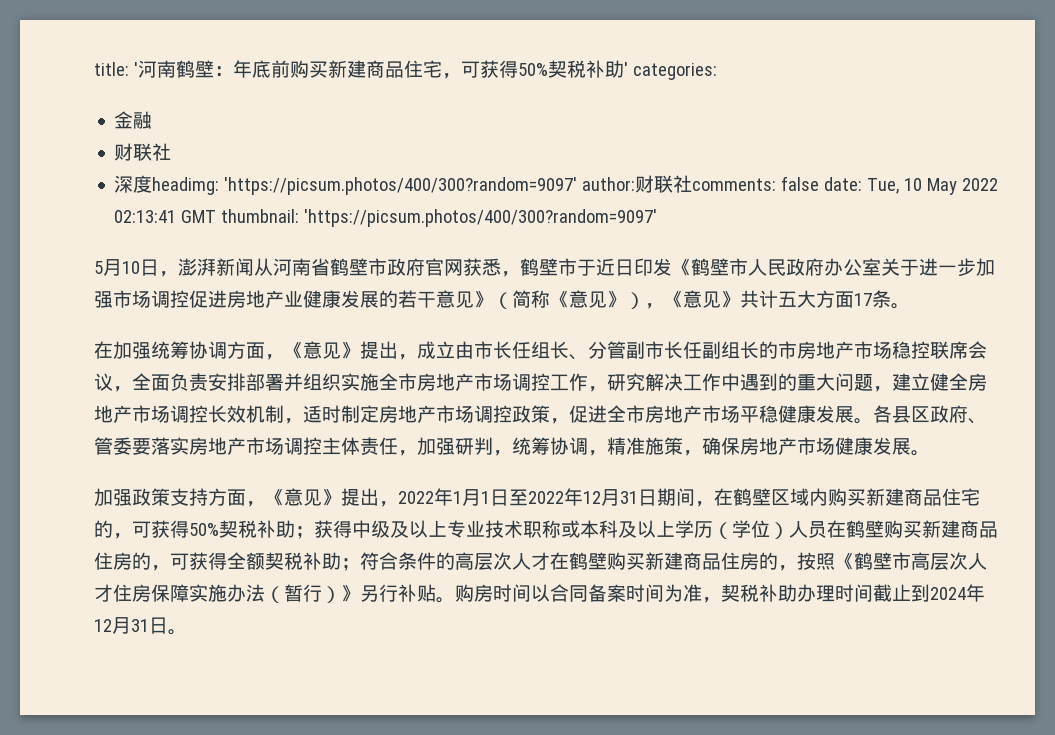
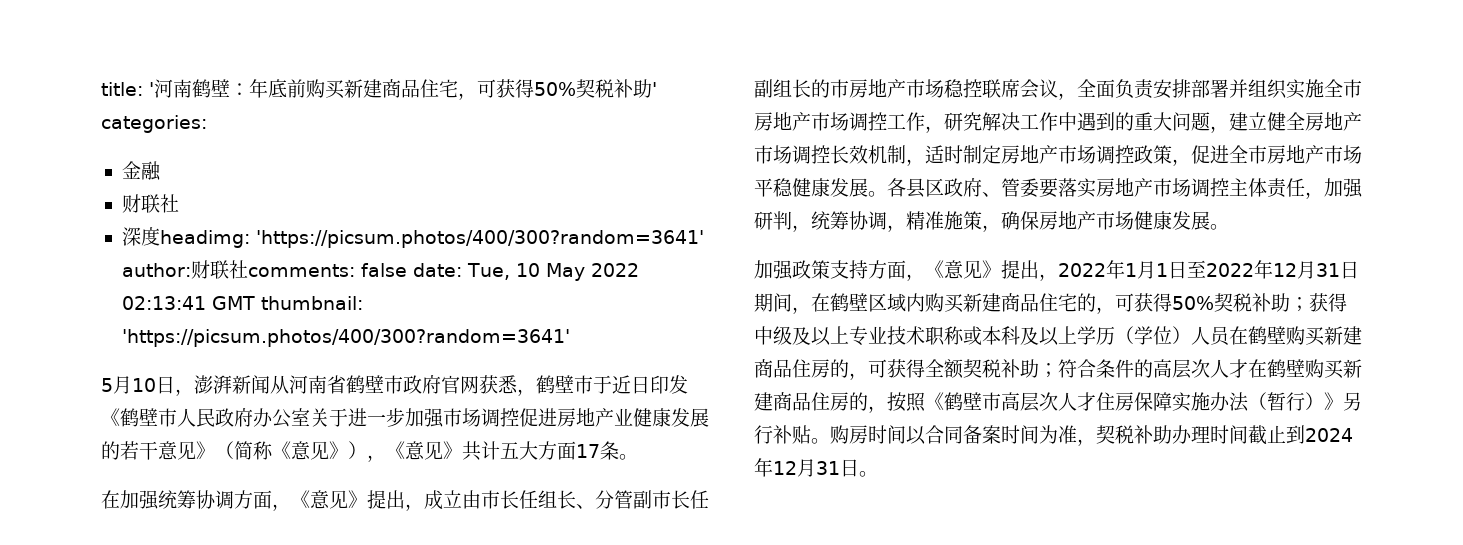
[224,177,578,195] 'https://picsum.photos/400/300?random=9097' -> [255,230,704,248] 'https://picsum.photos/400/300?random=3641'
[304,209,658,227] 'https://picsum.photos/400/300?random=9097' -> [121,329,570,347] 'https://picsum.photos/400/300?random=3641'

